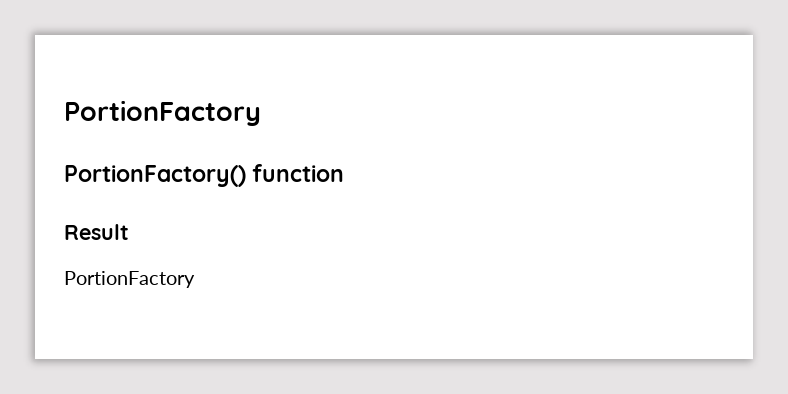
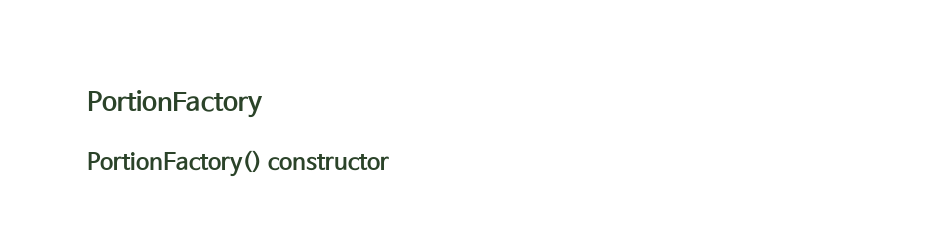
[252,164,345,182] [64,224,129,240] [64,271,195,288] function // Result // PortionFactory -> [268,154,390,171] constructor

